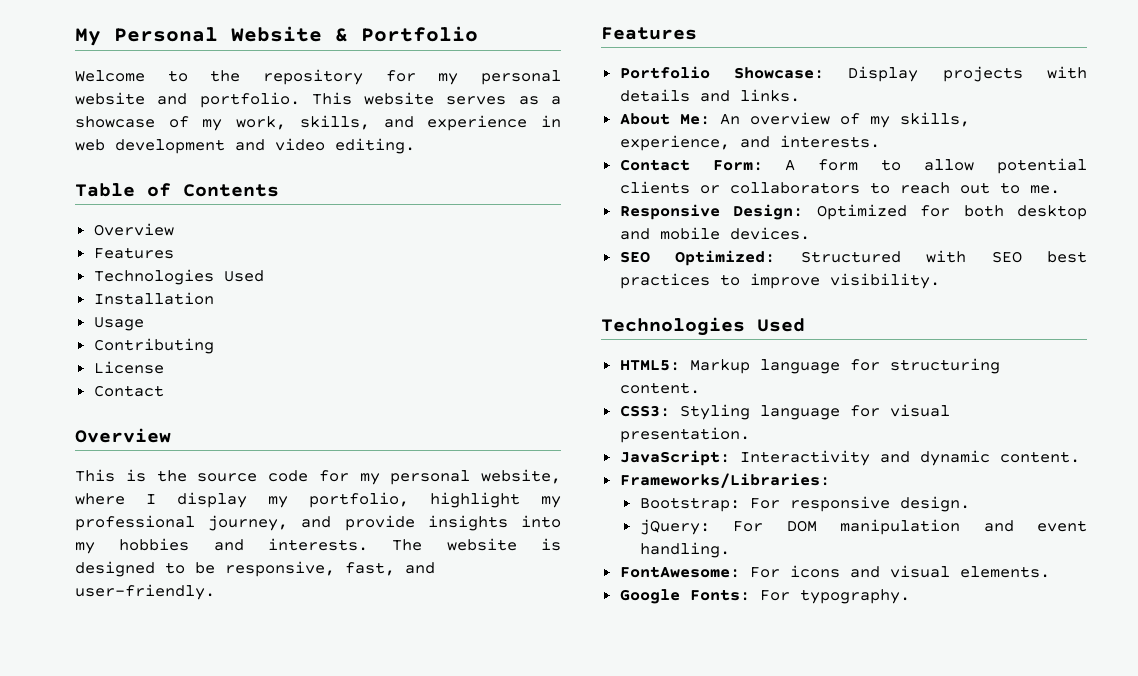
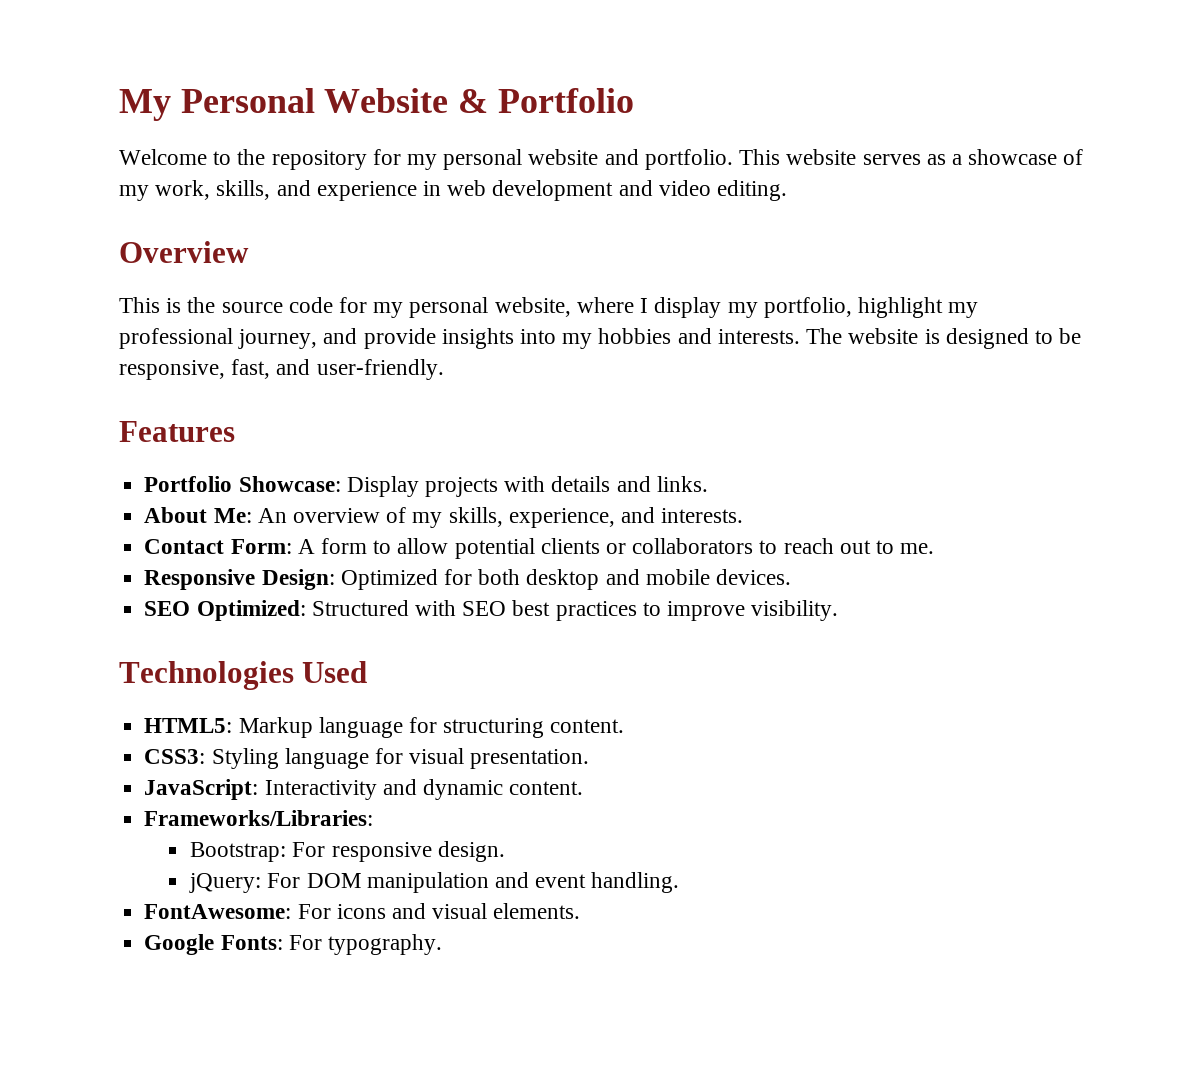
[75,183,279,197] [93,223,174,236] [93,247,174,259] [93,269,264,285] [93,292,214,305] [93,317,144,331] [93,338,214,354] [93,361,164,374] [93,385,164,397] // Table of Contents // Overview // Features // Technologies Used // Installation // Usage // Contributing // License // Contact -> (788, 190) none

